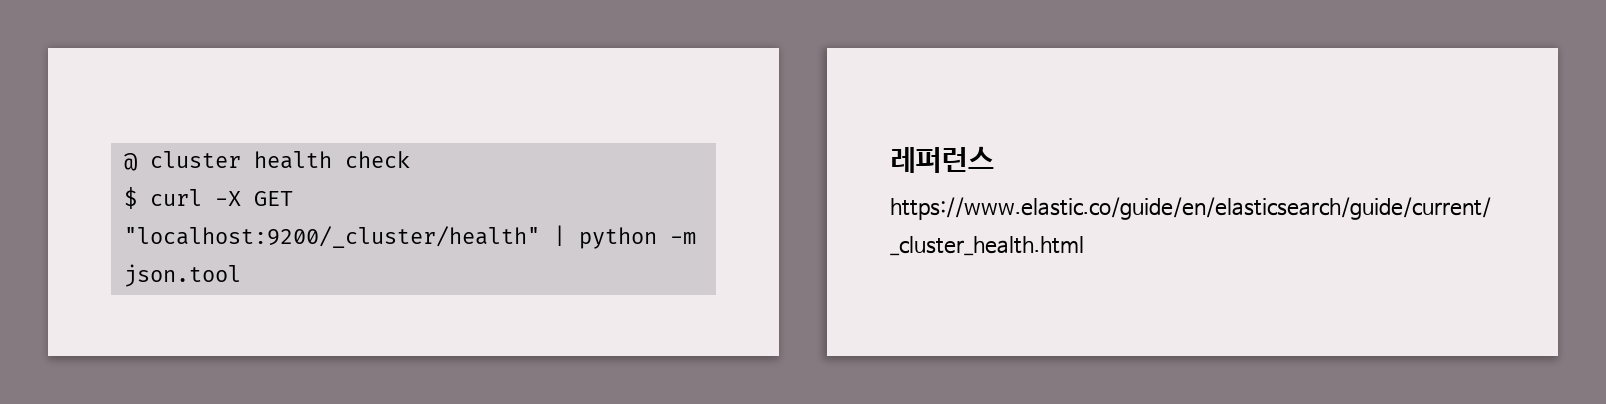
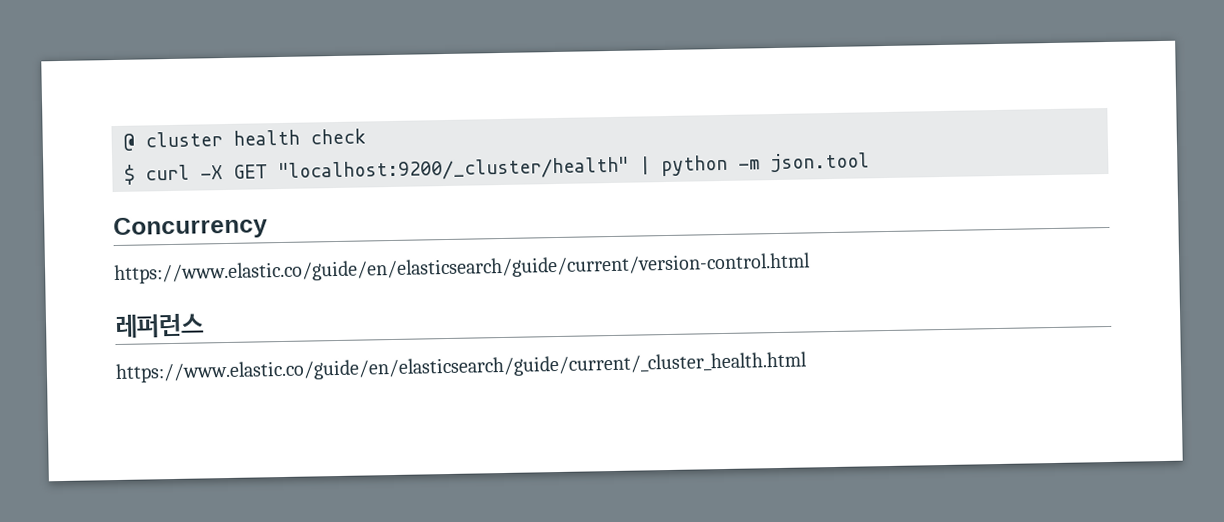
(241, 275) none -> [113,215,268,241] [113,252,811,285] // Concurrency // https://www.elastic.co/guide/en/elasticsearch/guide/current/version-control.html

